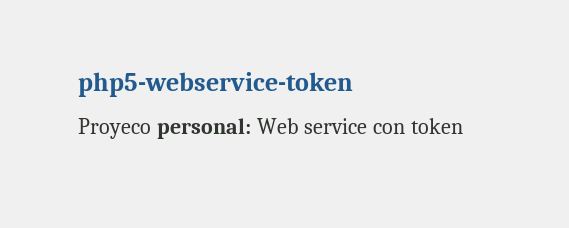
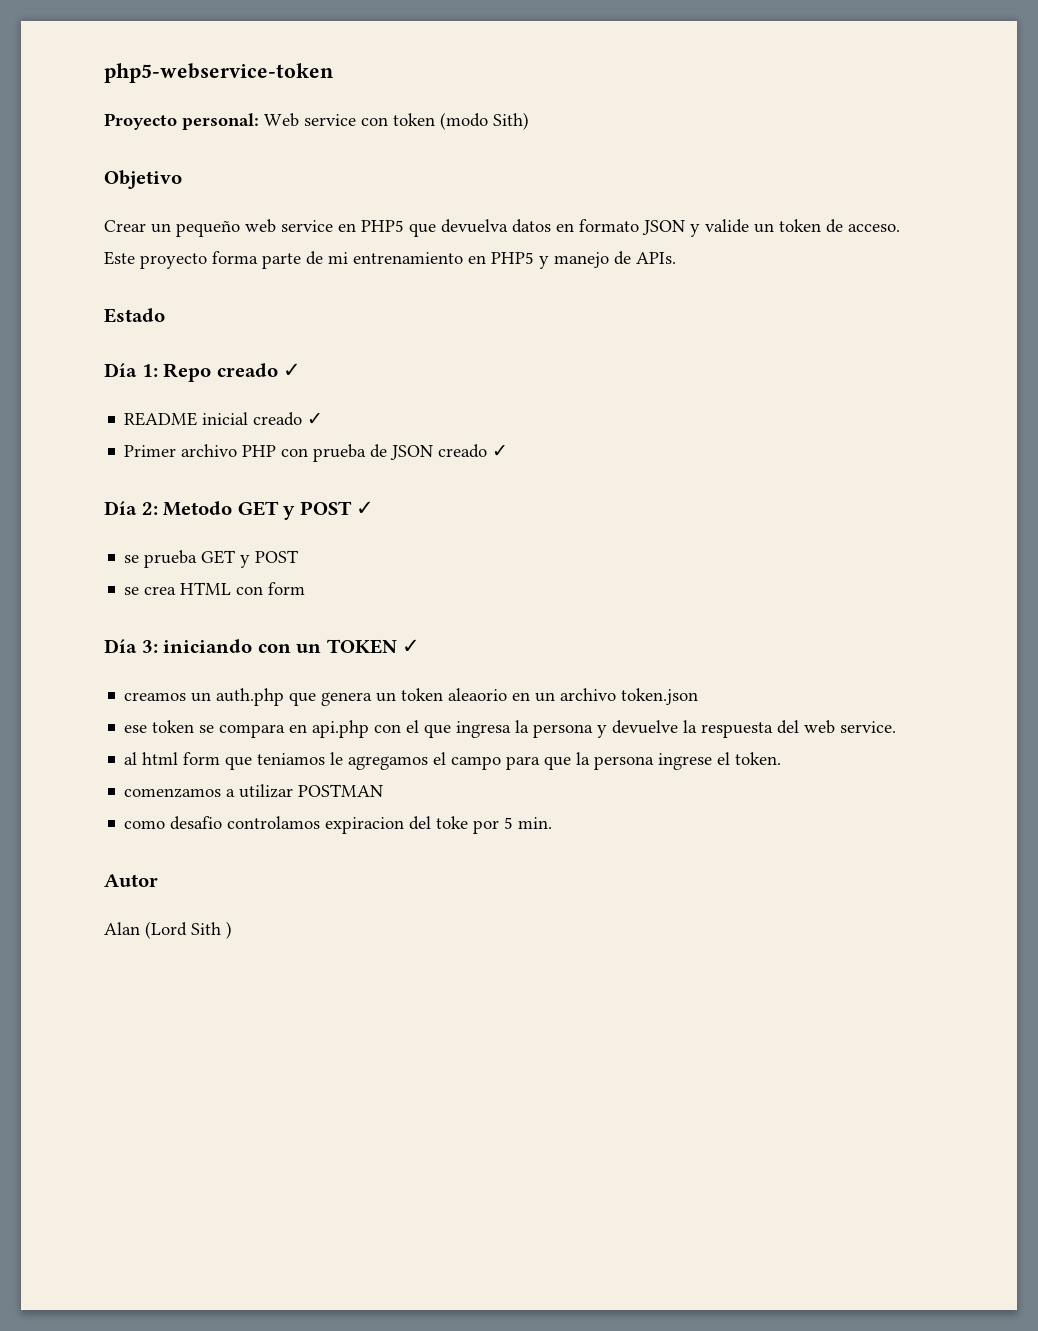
[78,118,151,139] Proyeco -> [104,113,177,130] Proyecto
(463, 126) none -> [440,112,529,130] [104,170,182,189] [104,219,900,237] [104,251,676,269] [104,308,165,323] [104,363,302,382] [124,412,324,426] [124,444,509,462] [104,501,375,520] [124,550,299,568] [124,582,306,595] [104,639,421,654] [124,688,699,706] [124,720,897,738] [124,752,782,770] [124,784,384,798] [124,816,553,834] [104,874,158,887] [104,921,232,939] (modo Sith) // Objetivo // Crear un pequeño web service en PHP5 que devuelva datos en formato JSON y valide un token de acceso. // Este proyecto forma parte de mi entrenamiento en PHP5 y manejo de APIs. // Estado // Día 1: Repo creado ✓ // README inicial creado ✓ // Primer archivo PHP con prueba de JSON creado ✓ // Día 2: Metodo GET y POST ✓ // se prueba GET y POST // se crea HTML con form // Día 3: iniciando con un TOKEN ✓ // creamos un auth.php que genera un token aleaorio en un archivo token.json // ese token se compara en api.php con el que ingresa la persona y devuelve la respuesta del web service. // al html form que teniamos le agregamos el campo para que la persona ingrese el token. // comenzamos a utilizar POSTMAN // como desafio controlamos expiracion del toke por 5 min. // Autor // Alan (Lord Sith )

